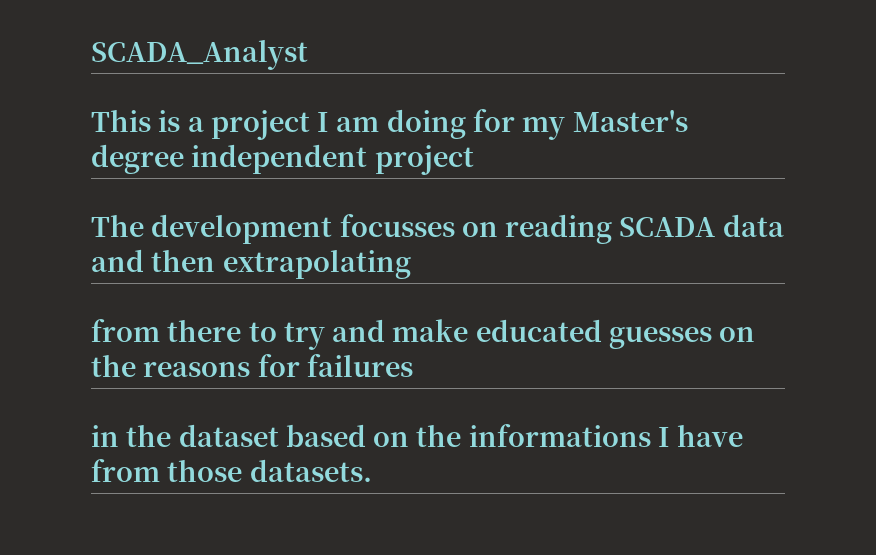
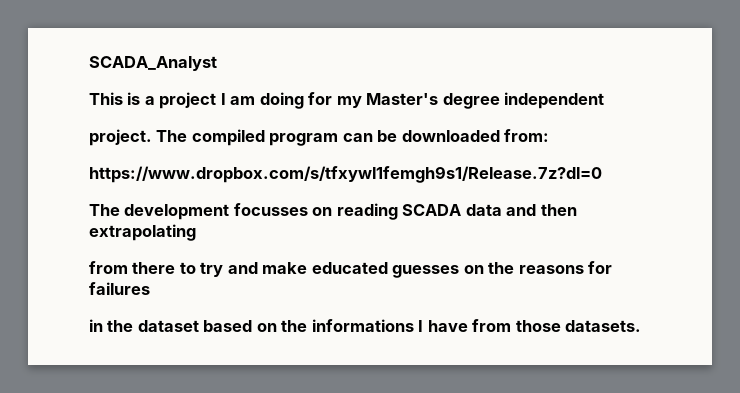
[374,145,474,175] project -> [89,129,550,146] [89,166,602,183] // project. The compiled program can be downloaded from: // https://www.dropbox.com/s/tfxywl1femgh9s1/Release.7z?dl=0

